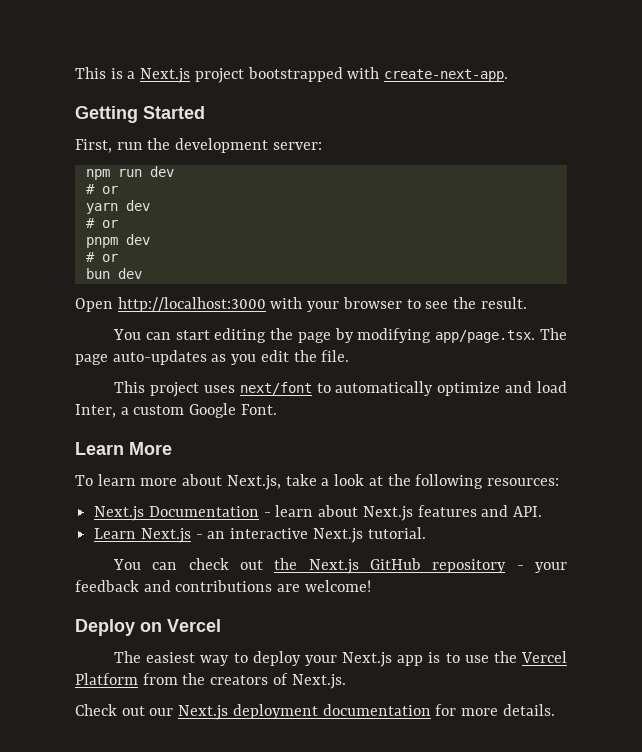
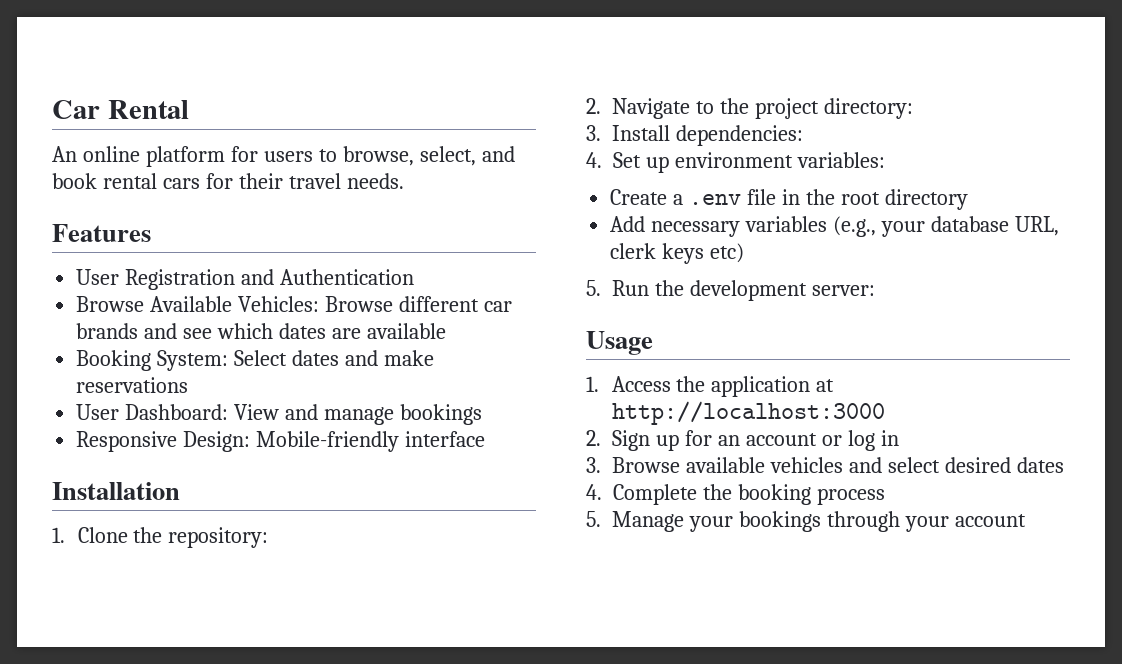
[75,67,509,83] [75,106,205,123] [75,138,322,153] [85,166,174,180] [85,184,118,194] [85,200,150,214] [85,218,118,228] [85,234,150,248] [85,252,118,262] [85,268,142,279] [75,297,527,312] [113,328,567,343] [75,350,350,365] [114,381,567,397] [75,403,277,418] [75,442,172,455] [75,474,559,490] [94,505,543,521] [94,527,426,543] [113,558,567,574] [75,580,371,592] [75,619,221,636] [114,651,567,667] [75,673,346,689] [75,704,555,720] This is a Next.js project bootstrapped with create-next-app. // Getting Started // First, run the development server: // npm run dev // # or // yarn dev // # or // pnpm dev // # or // bun dev // Open http://localhost:3000 with your browser to see the result. // You can start editing the page by modifying app/page.tsx. The page auto-updates as you edit the file. // This project uses next/font to automatically optimize and load Inter, a custom Google Font. // Learn More // To learn more about Next.js, take a look at the following resources: // Next.js Documentation - learn about Next.js features and API. // Learn Next.js - an interactive Next.js tutorial. // You can check out the Next.js GitHub repository - your feedback and contributions are welcome! // Deploy on Vercel // The easiest way to deploy your Next.js app is to use the Vercel Platform from the creators of Next.js. // Check out our Next.js deployment documentation for more details. -> [52,100,189,119] [52,146,515,167] [52,173,404,189] [52,224,151,242] [76,269,415,290] [76,296,512,312] [76,323,446,339] [76,350,434,371] [76,377,189,393] [76,404,482,425] [76,431,486,452] [52,482,180,500] [52,527,269,548] [586,98,913,119] [586,125,803,146] [586,152,885,173] [610,189,968,210] [610,216,1059,237] [610,243,745,264] [586,280,875,301] [586,331,653,355] [586,376,835,397] [611,401,885,425] [586,430,899,451] [586,457,1064,473] [586,484,885,505] [586,511,1026,532] Car Rental // An online platform for users to browse, select, and book rental cars for their travel needs. // Features // User Registration and Authentication // Browse Available Vehicles: Browse different car brands and see which dates are available // Booking System: Select dates and make reservations // User Dashboard: View and manage bookings // Responsive Design: Mobile-friendly interface // Installation // 1. Clone the repository: // 2. Navigate to the project directory: // 3. Install dependencies: // 4. Set up environment variables: // Create a .env file in the root directory // Add necessary variables (e.g., your database URL, clerk keys etc) // 5. Run the development server: // Usage // 1. Access the application at http://localhost:3000 // 2. Sign up for an account or log in // 3. Browse available vehicles and select desired dates // 4. Complete the booking process // 5. Manage your bookings through your account

